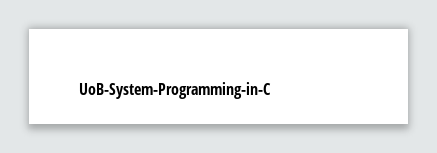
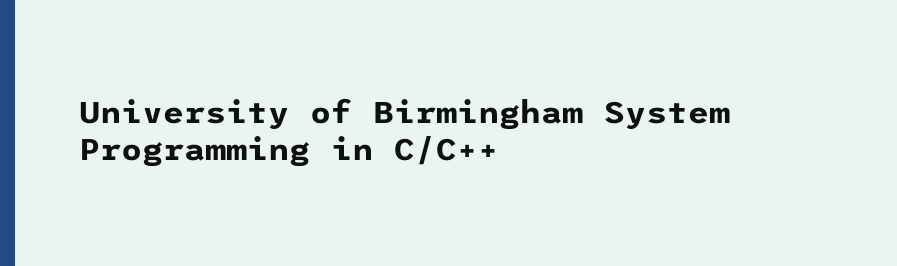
[79,82,271,99] UoB-System-Programming-in-C -> [79,98,730,130] [79,136,499,167] University of Birmingham System Programming in C/C++

